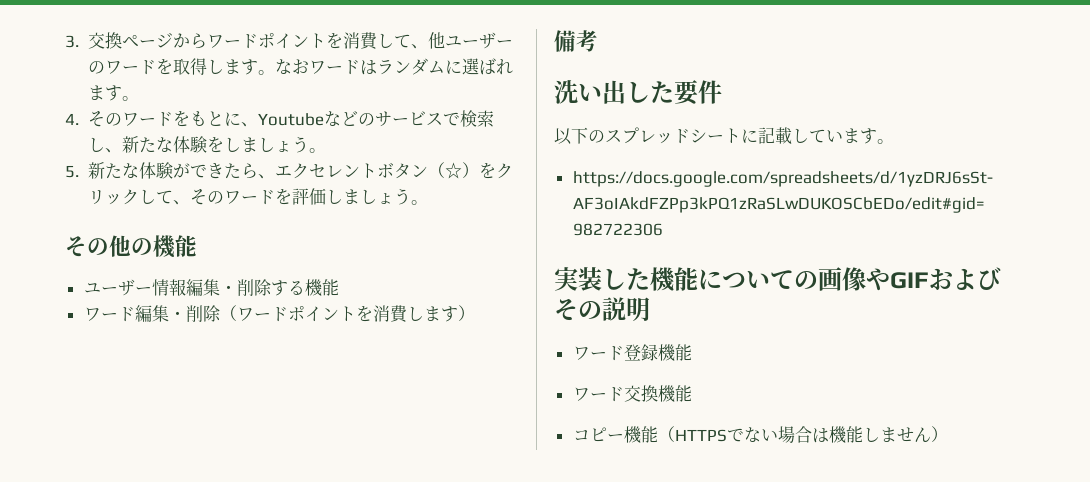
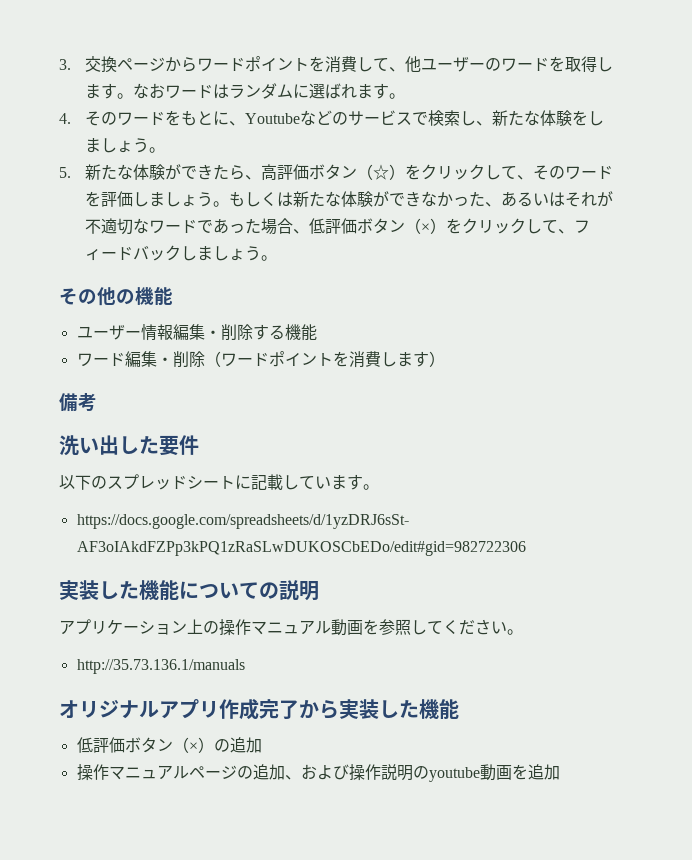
[274,163,377,179] エクセレント -> [261,164,310,181] 高評価
(428, 202) none -> [229,191,614,207] [85,218,591,235] [85,245,278,261] もしくは新たな体験ができなかった、あるいはそれが不適切なワードであった場合、低評価ボタン（×）をクリックして、フィードバックしましょう。
[818,267,1001,291] [554,297,650,321] [572,344,692,361] [572,385,692,402] [572,426,948,443] 画像やGIFおよびその説明 // ワード登録機能 // ワード交換機能 // コピー機能（HTTPSでない場合は機能しません） -> [279,580,319,601] [59,619,523,636] [76,659,245,674] [59,698,459,720] [76,737,262,753] [76,764,560,782] 説明 // アプリケーション上の操作マニュアル動画を参照してください。 // http://35.73.136.1/manuals // オリジナルアプリ作成完了から実装した機能 // 低評価ボタン（×）の追加 // 操作マニュアルページの追加、および操作説明のyoutube動画を追加

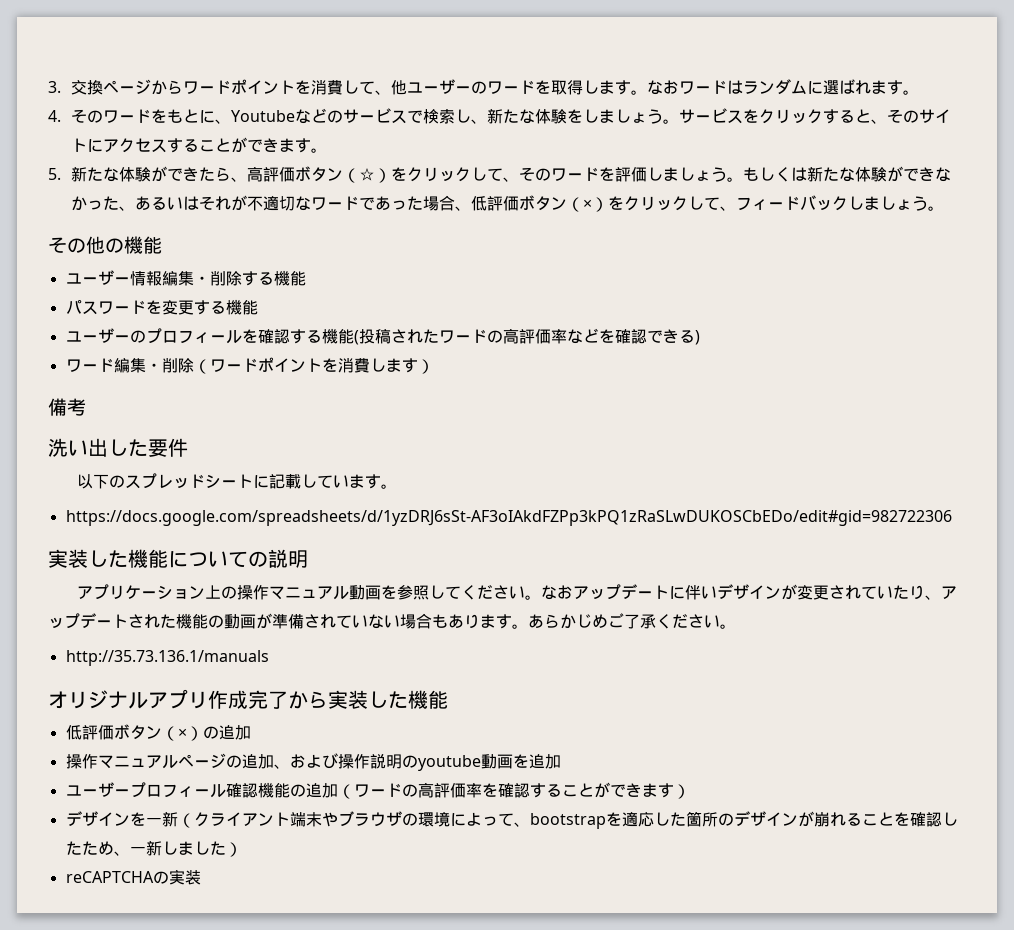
(166, 150) none -> [678,108,951,124] [70,137,327,153] サービスをクリックすると、そのサイトにアクセスすることができます。
(317, 332) none -> [65,299,258,315] [65,328,700,345] // パスワードを変更する機能 // ユーザーのプロフィールを確認する機能(投稿されたワードの高評価率などを確認できる)
(523, 632) none -> [540,584,957,600] [48,613,736,629] なおアップデートに伴いデザインが変更されていたり、アップデートされた機能の動画が準備されていない場合もあります。あらかじめご了承ください。
(560, 772) none -> [65,782,690,799] [65,811,958,829] [65,840,242,857] [65,869,201,885] // ユーザープロフィール確認機能の追加（ワードの高評価率を確認することができます） // デザインを一新（クライアント端末やブラウザの環境によって、bootstrapを適応した箇所のデザインが崩れることを確認したため、一新しました） // reCAPTCHAの実装

